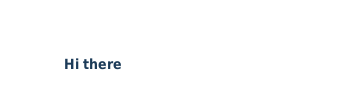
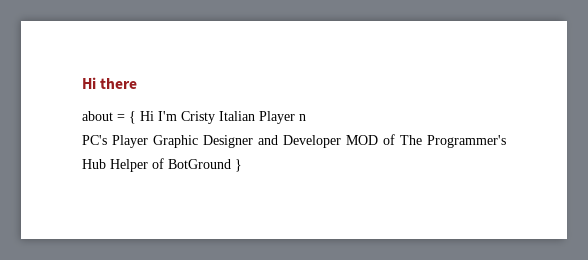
(122, 64) none -> [82,111,306,124] [82,134,506,148] [82,158,242,172] // about = { Hi I'm Cristy Italian Player n // PC's Player Graphic Designer and Developer MOD of The Programmer's Hub Helper of BotGround }

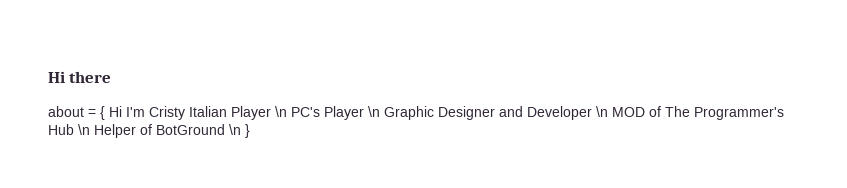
[299,114,306,121] n // -> [275,106,287,117] \n
(148, 141) none -> [368,106,380,117] \n
(341, 141) none -> [596,106,608,117] \n
(106, 164) none -> [78,124,90,135] \n
(231, 164) none -> [229,124,241,135] \n

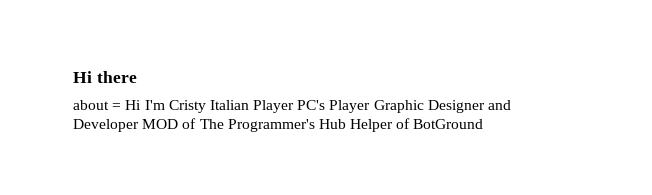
[100,106,105,120] { -> (122, 106) none
[275,106,287,117] \n -> (295, 106) none
[368,106,380,117] \n -> (371, 106) none
[596,106,608,117] \n -> (139, 125) none
[78,124,90,135] \n -> (346, 124) none
[229,124,250,138] \n } -> (484, 124) none

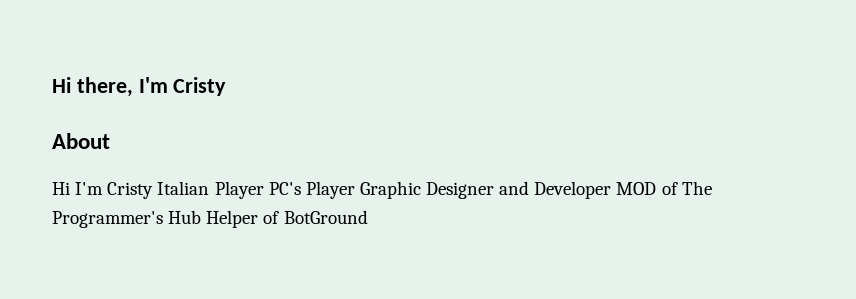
[73,71,137,83] [73,100,122,110] Hi there // about = -> [52,77,227,97] [52,133,110,149] Hi there, I'm Cristy // About //

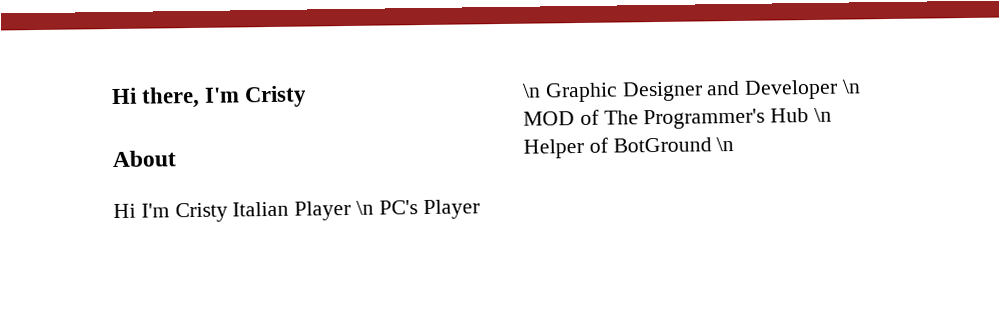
(264, 190) none -> [356,200,375,215] \n
(355, 190) none -> [522,83,541,98] \n
(612, 190) none -> [842,79,862,94] \n
(202, 217) none -> [814,107,833,122] \n
(368, 217) none -> [716,136,735,152] \n

